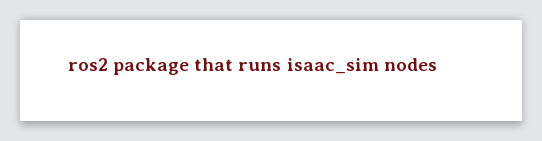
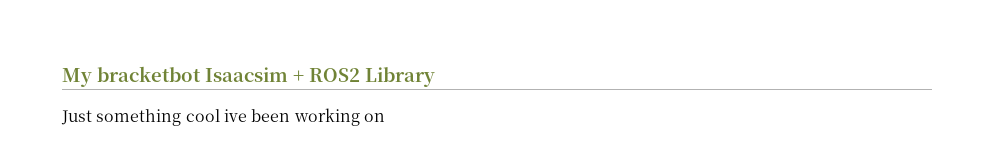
[68,58,437,75] ros2 package that runs isaac_sim nodes -> [62,66,435,87] [61,108,385,126] My bracketbot Isaacsim + ROS2 Library // Just something cool ive been working on

